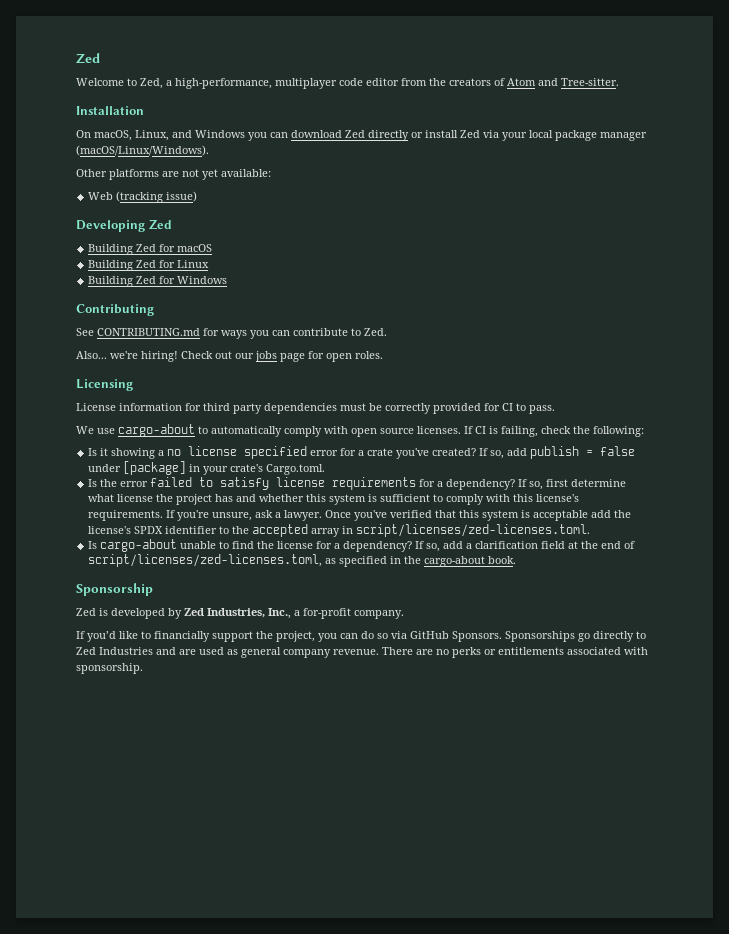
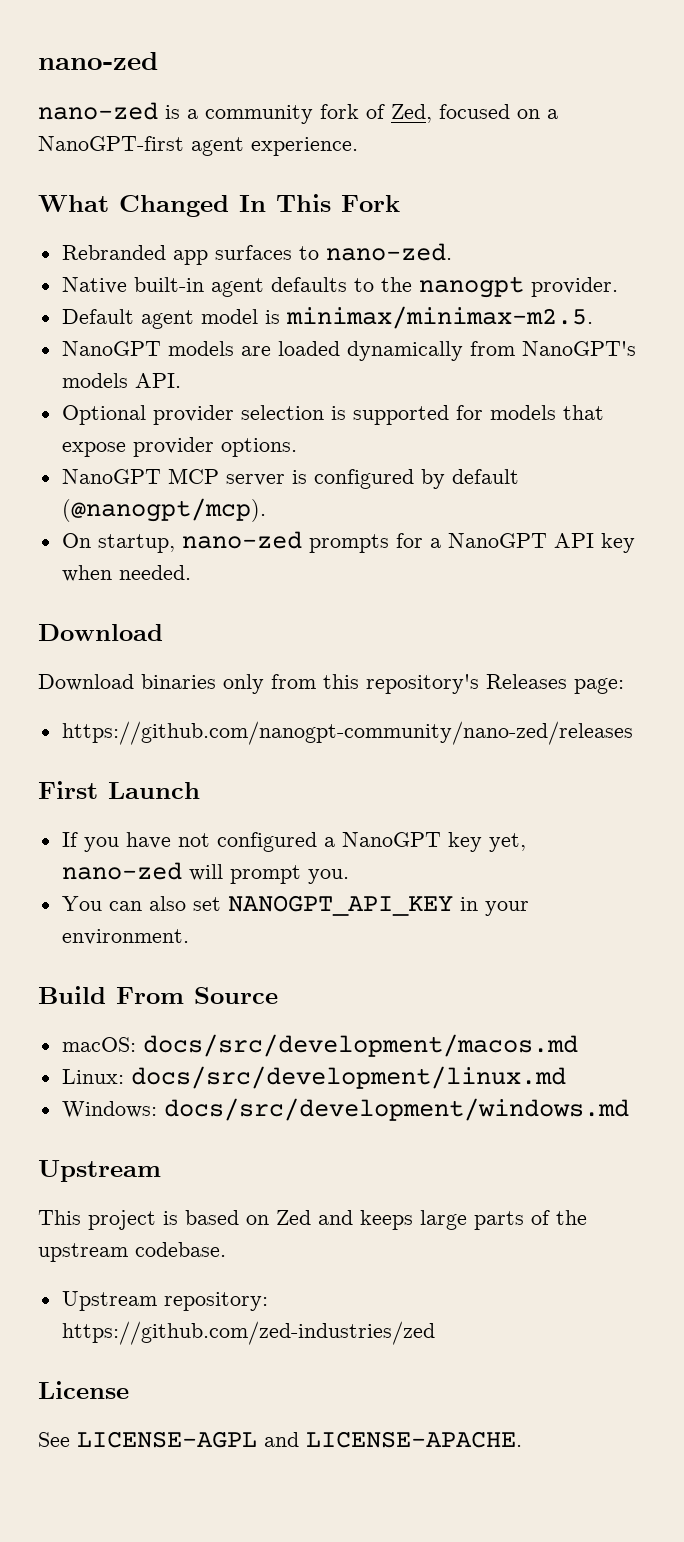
[76,53,100,64] [76,78,619,89] [76,106,144,115] [76,130,647,141] [76,145,209,156] [76,169,271,180] [88,191,198,203] [76,219,172,232] [88,244,213,255] [88,260,210,271] [88,276,228,287] [76,304,154,316] [76,328,387,339] [76,351,383,362] [76,379,133,391] [76,403,555,414] [76,424,644,437] [88,446,636,459] [88,461,326,475] [88,477,627,490] [88,494,580,505] [88,510,632,521] [88,524,591,537] [88,539,636,552] [88,554,517,567] [76,583,153,596] [76,608,404,619] [76,631,646,642] [76,647,648,658] [76,663,143,674] Zed // Welcome to Zed, a high-performance, multiplayer code editor from the creators of Atom and Tree-sitter. // Installation // On macOS, Linux, and Windows you can download Zed directly or install Zed via your local package manager (macOS/Linux/Windows). // Other platforms are not yet available: // Web (tracking issue) // Developing Zed // Building Zed for macOS // Building Zed for Linux // Building Zed for Windows // Contributing // See CONTRIBUTING.md for ways you can contribute to Zed. // Also... we're hiring! Check out our jobs page for open roles. // Licensing // License information for third party dependencies must be correctly provided for CI to pass. // We use cargo-about to automatically comply with open source licenses. If CI is failing, check the following: // Is it showing a no license specified error for a crate you've created? If so, add publish = false under [package] in your crate's Cargo.toml. // Is the error failed to satisfy license requirements for a dependency? If so, first determine what license the project has and whether this system is sufficient to comply with this license's requirements. If you're unsure, ask a lawyer. Once you've verified that this system is acceptable add the license's SPDX identifier to the accepted array in script/licenses/zed-licenses.toml. // Is cargo-about unable to find the license for a dependency? If so, add a clarification field at the end of script/licenses/zed-licenses.toml, as specified in the cargo-about book. // Sponsorship // Zed is developed by Zed Industries, Inc., a for-profit company. // If you’d like to financially support the project, you can do so via GitHub Sponsors. Sponsorships go directly to Zed Industries and are used as general company revenue. There are no perks or entitlements associated with sponsorship. -> [38,52,158,70] [38,102,558,124] [38,136,358,156] [38,194,400,217] [61,243,452,265] [61,276,618,298] [61,306,593,329] [61,341,636,361] [61,373,181,388] [61,405,604,425] [61,437,297,457] [61,468,519,489] [61,498,266,522] [61,531,635,553] [61,565,191,582] [38,624,163,641] [38,674,624,694] [61,721,633,745] [38,781,200,799] [61,832,526,852] [61,862,349,884] [61,895,529,916] [61,929,189,945] [38,986,278,1004] [61,1034,578,1057] [61,1066,566,1089] [61,1098,629,1121] [38,1160,161,1182] [38,1210,587,1230] [38,1242,226,1262] [61,1291,268,1311] [61,1321,435,1345] [38,1381,129,1399] [38,1431,522,1448] nano-zed // nano-zed is a community fork of Zed, focused on a NanoGPT-first agent experience. // What Changed In This Fork // Rebranded app surfaces to nano-zed. // Native built-in agent defaults to the nanogpt provider. // Default agent model is minimax/minimax-m2.5. // NanoGPT models are loaded dynamically from NanoGPT's models API. // Optional provider selection is supported for models that expose provider options. // NanoGPT MCP server is configured by default (@nanogpt/mcp). // On startup, nano-zed prompts for a NanoGPT API key when needed. // Download // Download binaries only from this repository's Releases page: // https://github.com/nanogpt-community/nano-zed/releases // First Launch // If you have not configured a NanoGPT key yet, nano-zed will prompt you. // You can also set NANOGPT_API_KEY in your environment. // Build From Source // macOS: docs/src/development/macos.md // Linux: docs/src/development/linux.md // Windows: docs/src/development/windows.md // Upstream // This project is based on Zed and keeps large parts of the upstream codebase. // Upstream repository: https://github.com/zed-industries/zed // License // See LICENSE-AGPL and LICENSE-APACHE.

